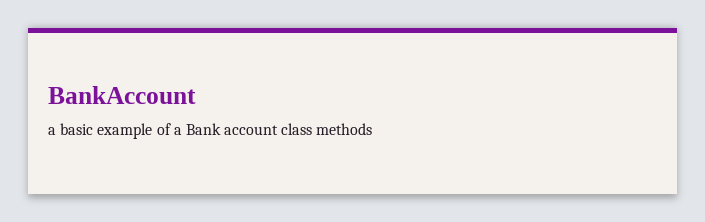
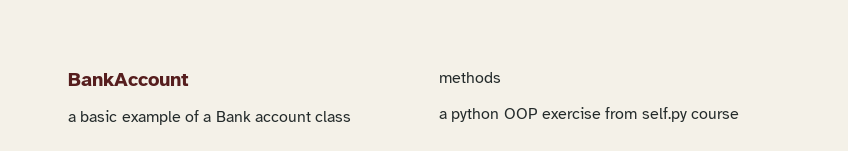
(373, 129) none -> [439,107,739,122] // a python OOP exercise from self.py course

